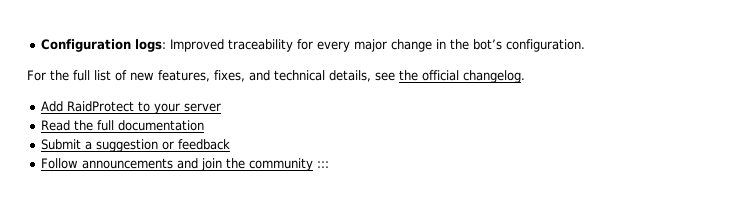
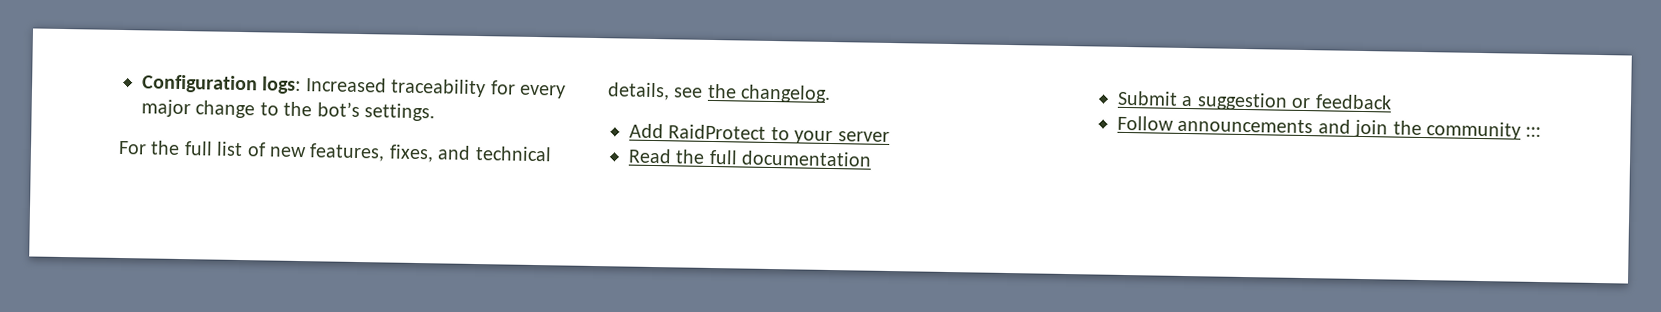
[169,39,224,52] Improved -> [305,77,387,93] Increased
[435,39,446,49] in -> [259,102,279,116] to
[505,39,585,52] configuration. -> [364,103,435,122] settings.
[422,70,459,81] official -> (737, 91) none

